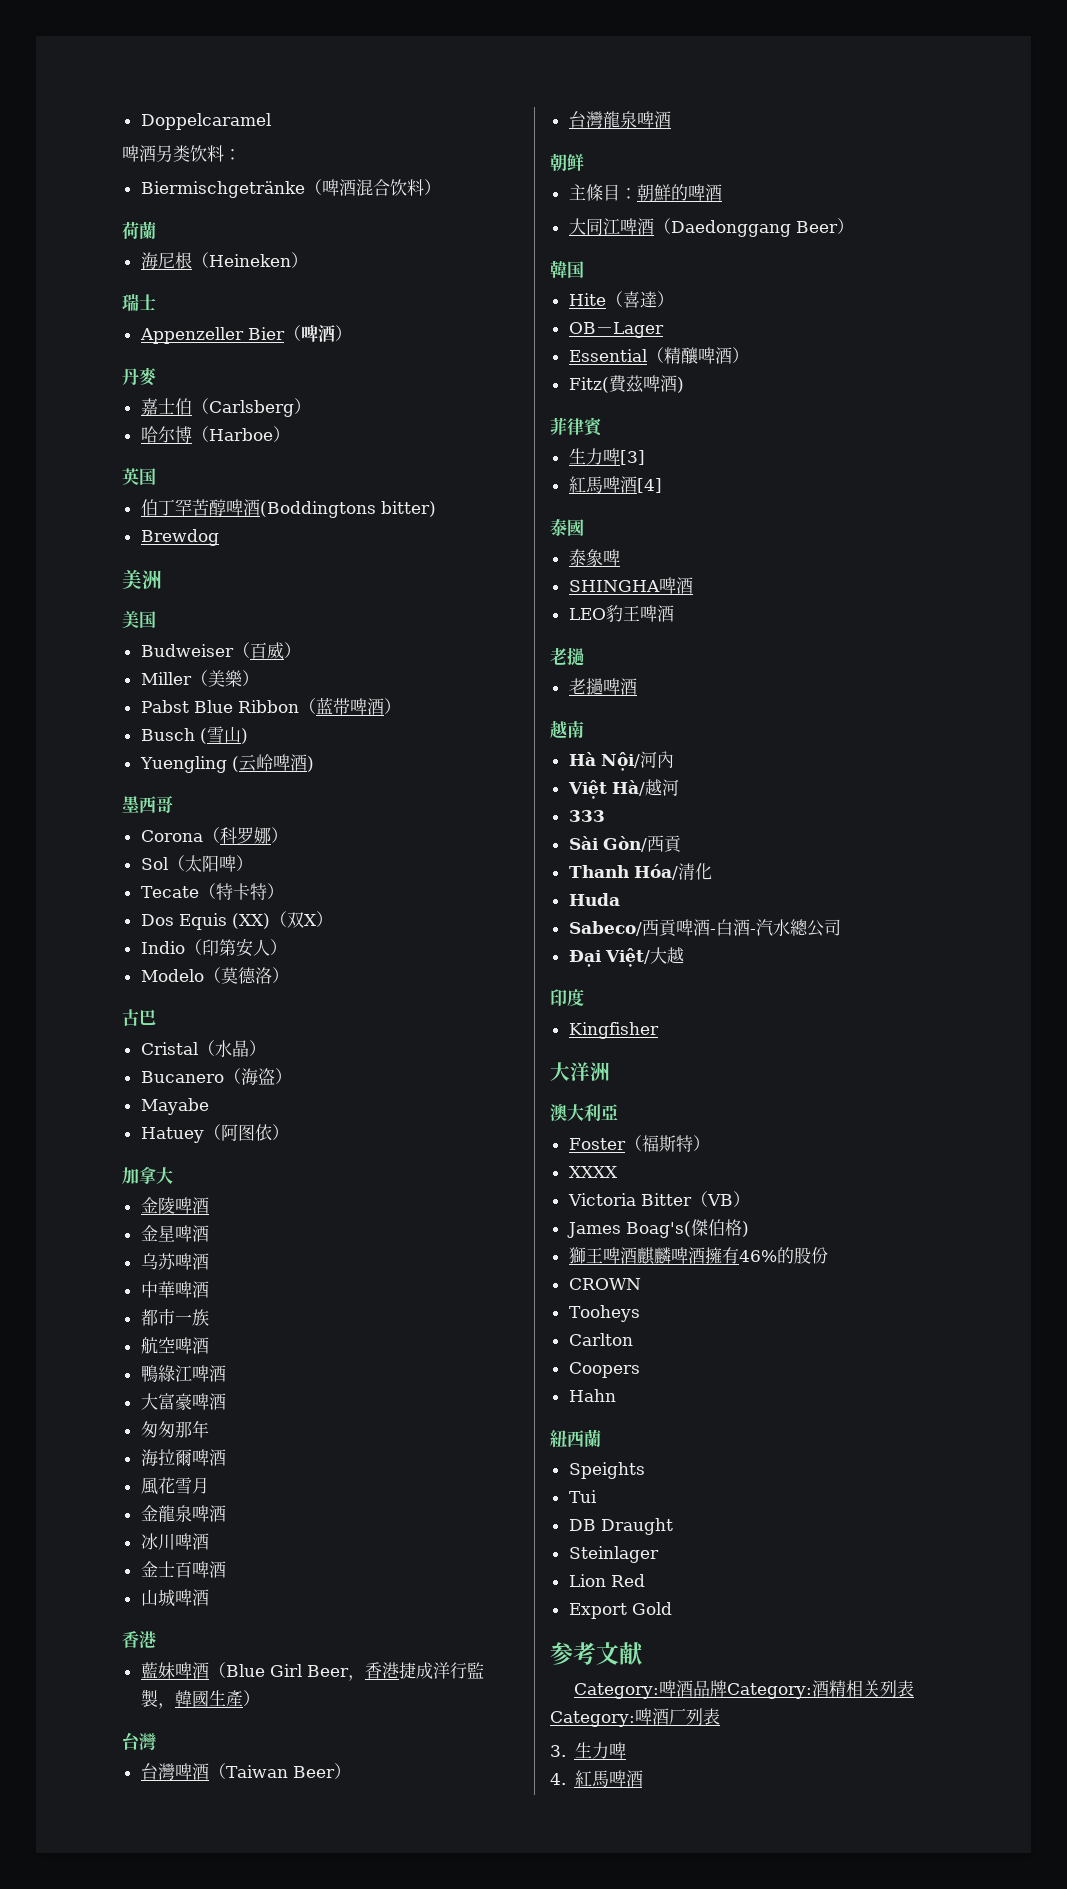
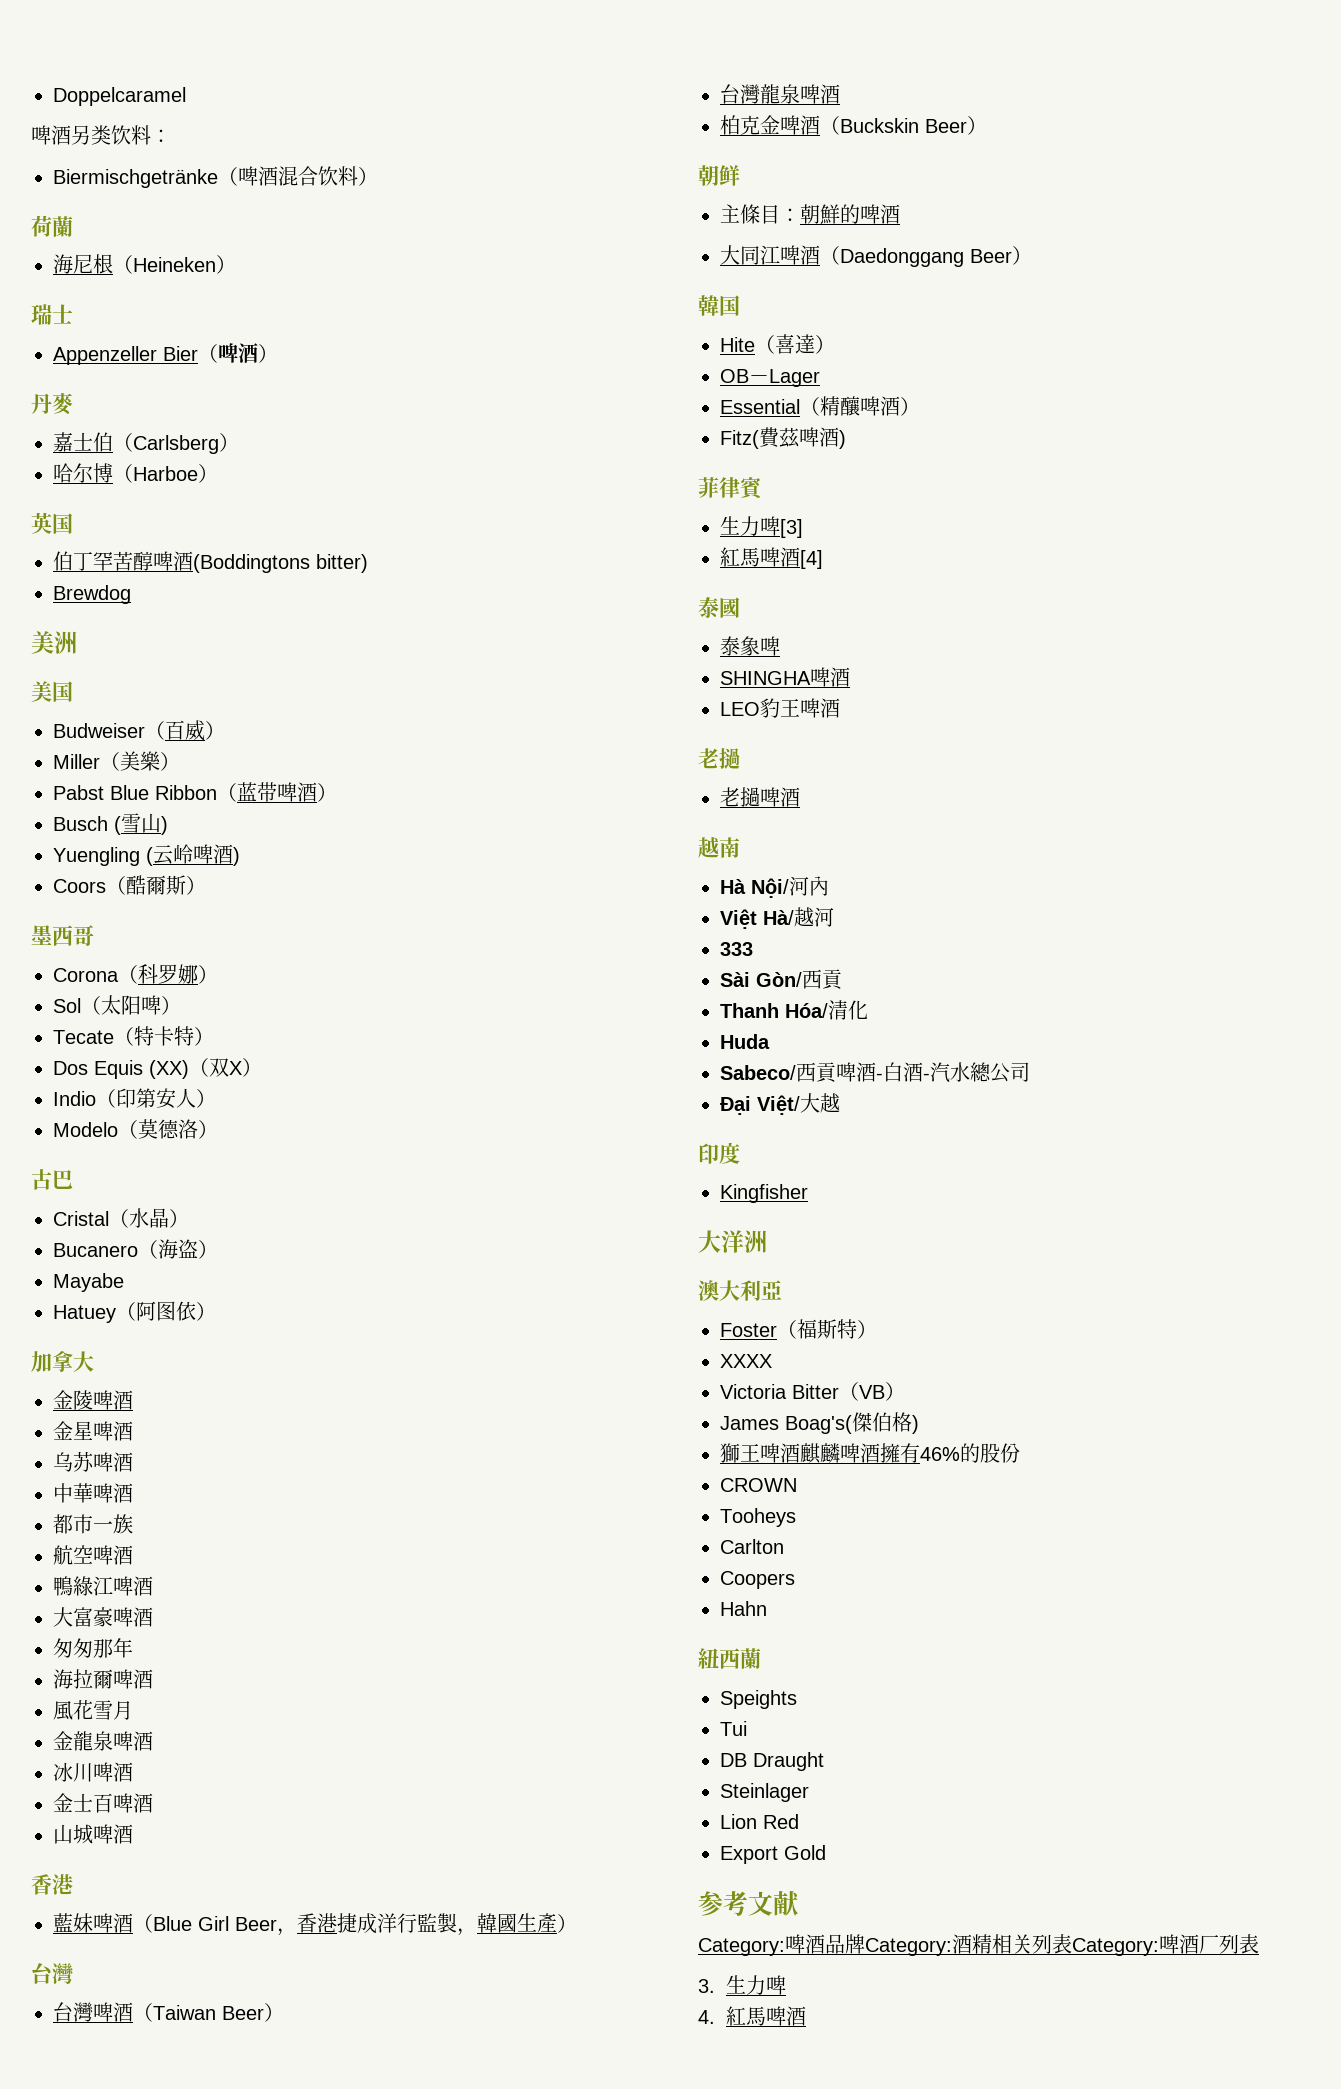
(314, 764) none -> [53,875,206,895] // Coors（酷爾斯）
(671, 119) none -> [720,115,987,135] // 柏克金啤酒（Buckskin Beer）

